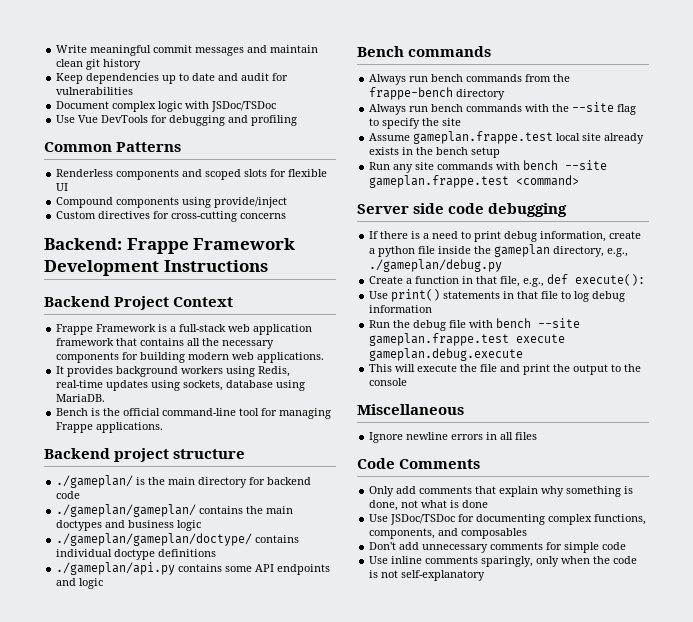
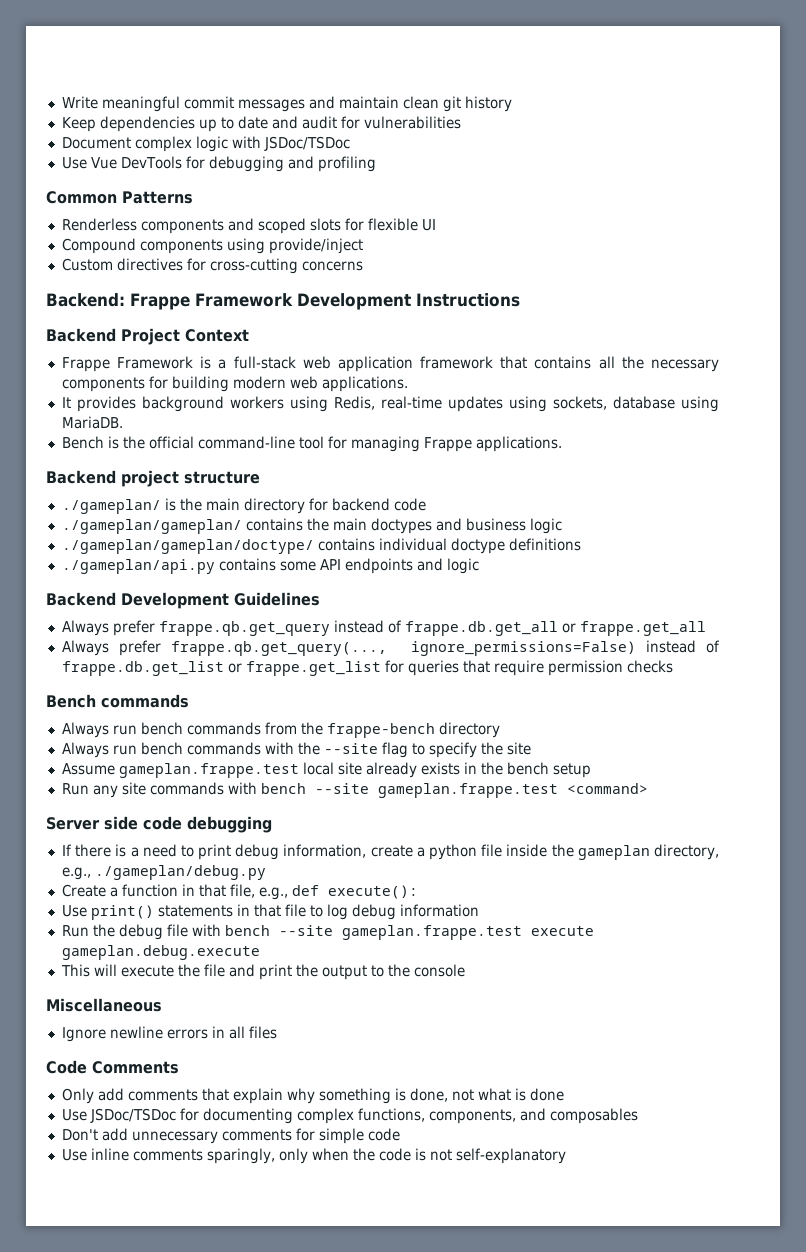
(104, 583) none -> [46,592,320,609] [61,620,706,636] [61,640,720,656] [61,660,673,676] // Backend Development Guidelines // Always prefer frappe.qb.get_query instead of frappe.db.get_all or frappe.get_all // Always prefer frappe.qb.get_query(..., ignore_permissions=False) instead of frappe.db.get_list or frappe.get_list for queries that require permission checks

